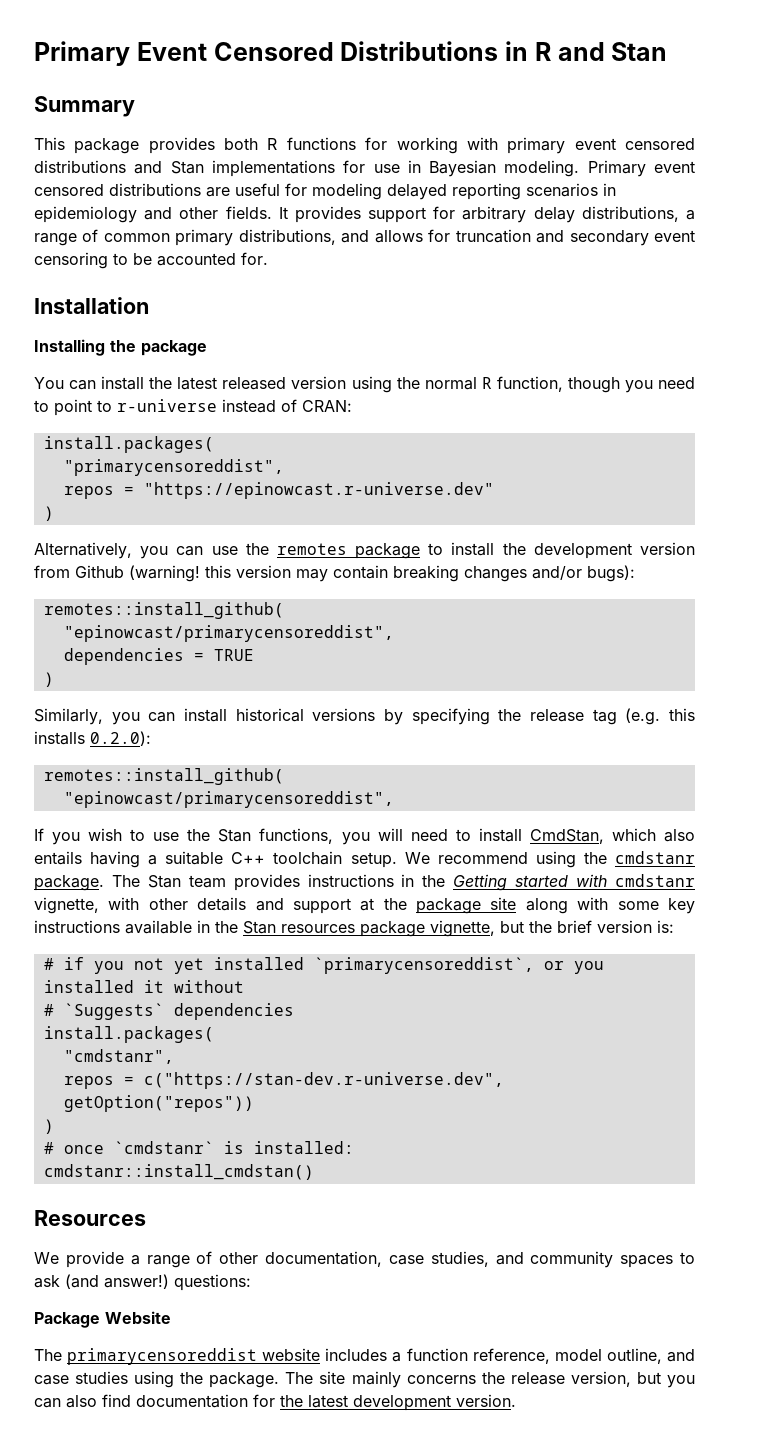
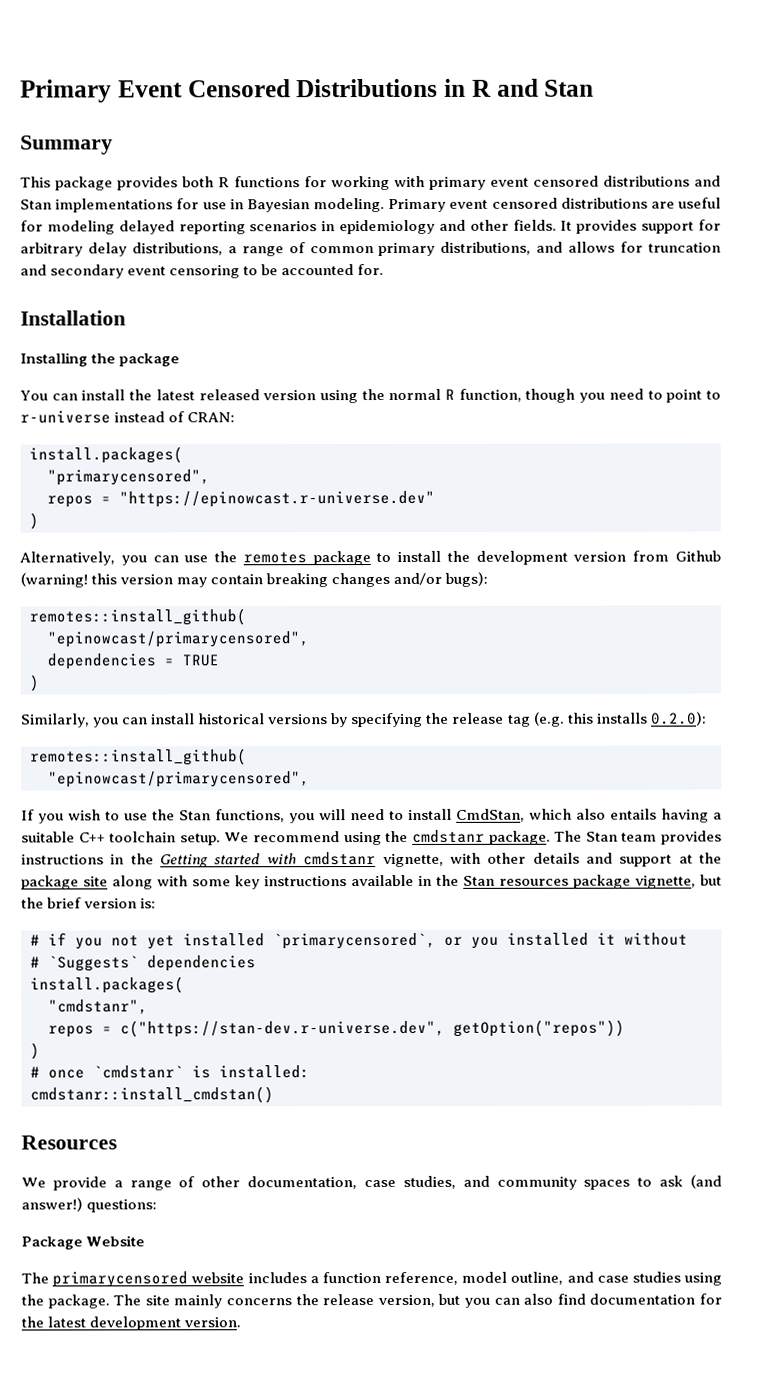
[63,459,284,476] "primarycensoreddist", -> [47,469,210,486] "primarycensored",
[63,625,394,642] "epinowcast/primarycensoreddist", -> [47,631,309,648] "epinowcast/primarycensored",
[63,791,394,808] "epinowcast/primarycensoreddist", -> [48,771,310,788] "epinowcast/primarycensored",
[313,957,534,974] `primarycensoreddist`, -> [273,932,436,950] `primarycensored`,
[67,1348,258,1365] primarycensoreddist -> [52,1271,189,1288] primarycensored

